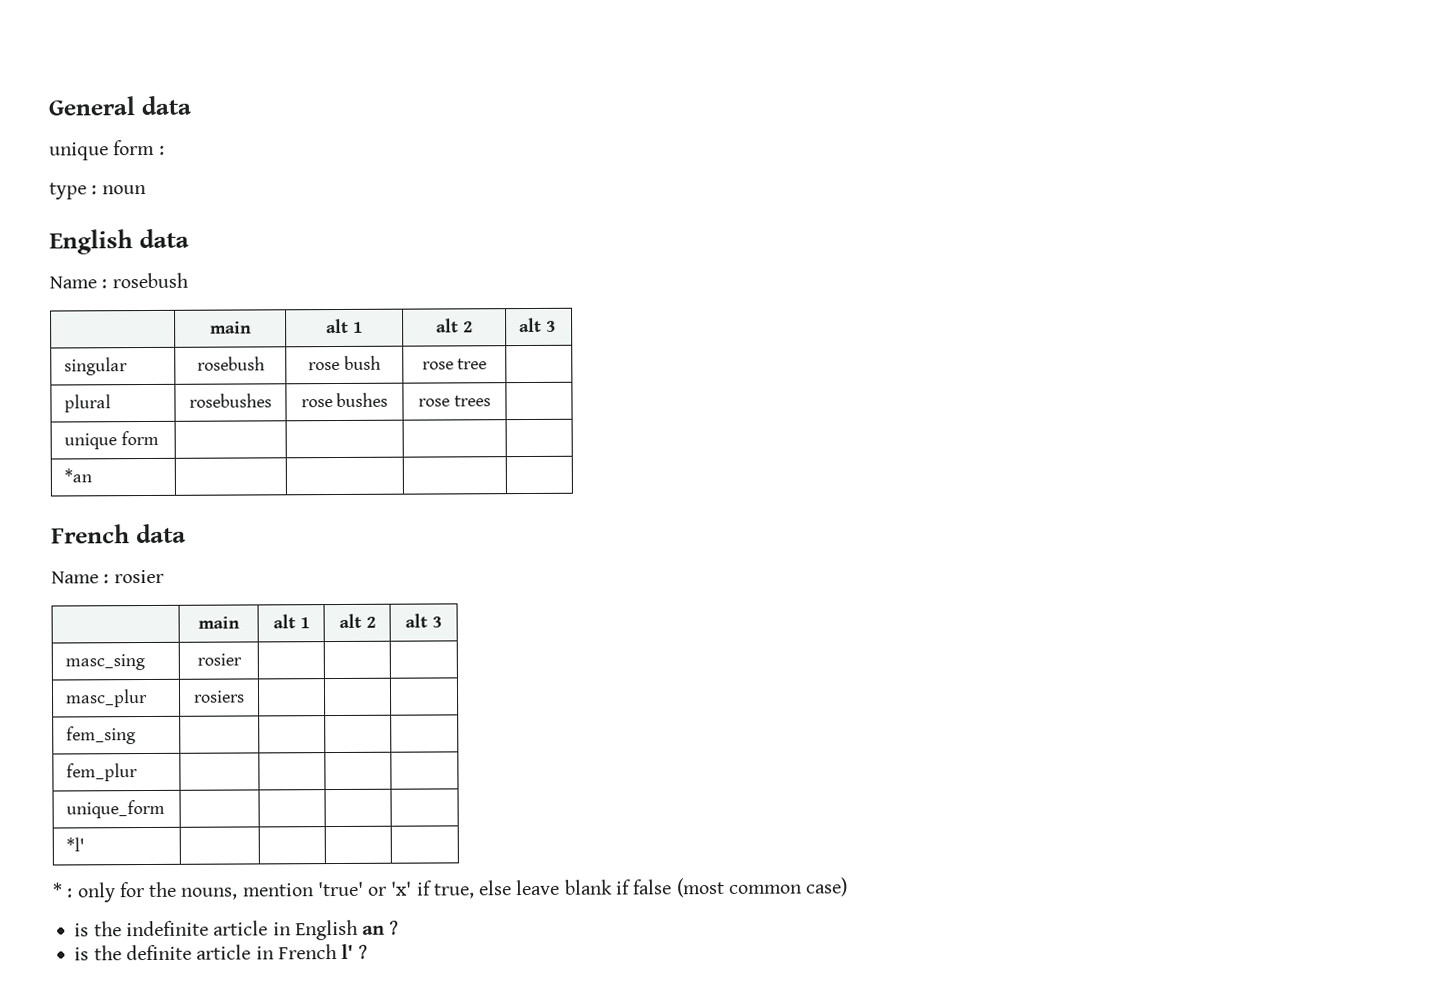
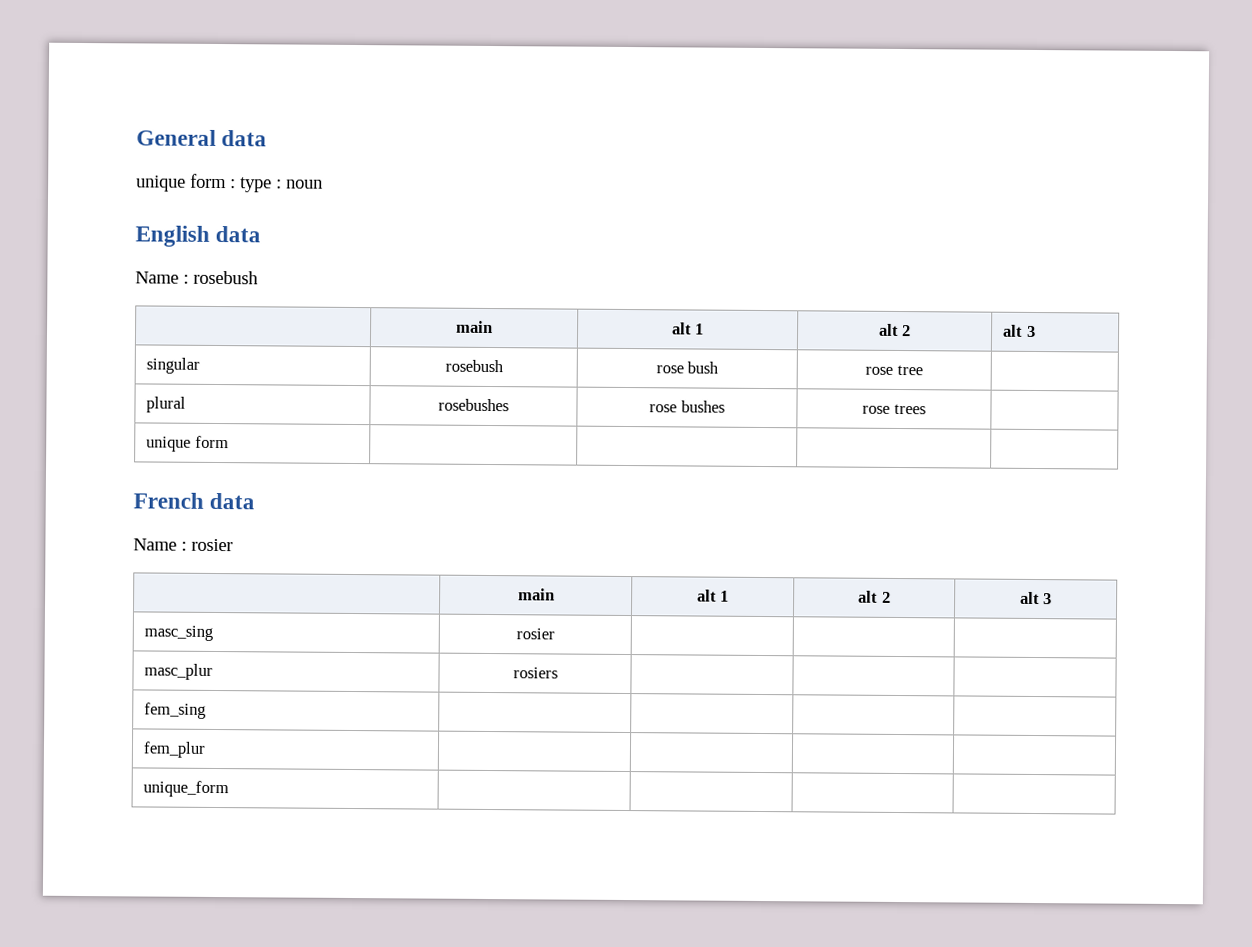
(165, 150) // -> (236, 184) none
[64,468,93,483] // *an | | | | -> (229, 442) none
[66,837,86,852] [52,877,849,903] [74,919,400,941] [74,943,369,961] // *l' | | | | // * : only for the nouns, mention 'true' or 'x' if true, else leave blank if false (most common case) // is the indefinite article in English an ? // is the definite article in French l' ? -> (230, 789) none

